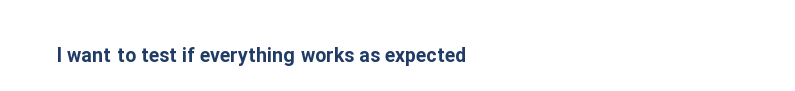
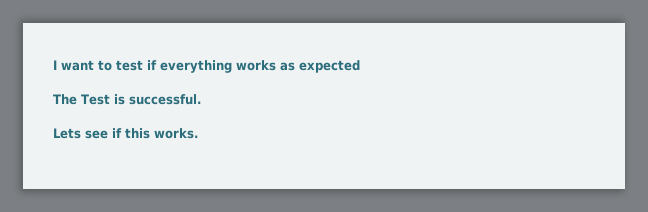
(467, 56) none -> [53,94,201,105] [53,128,198,139] // The Test is successful. // Lets see if this works.

